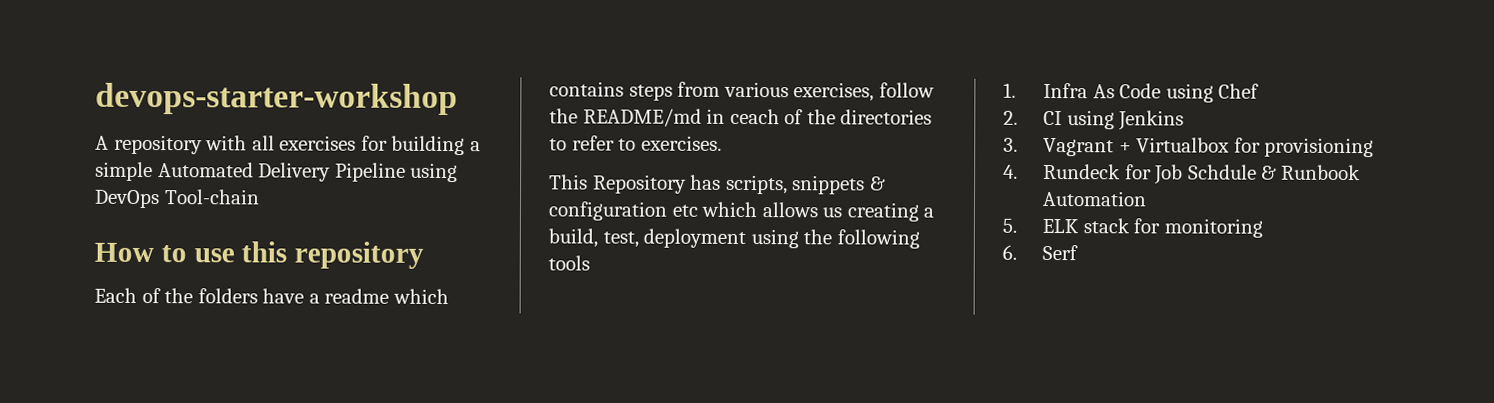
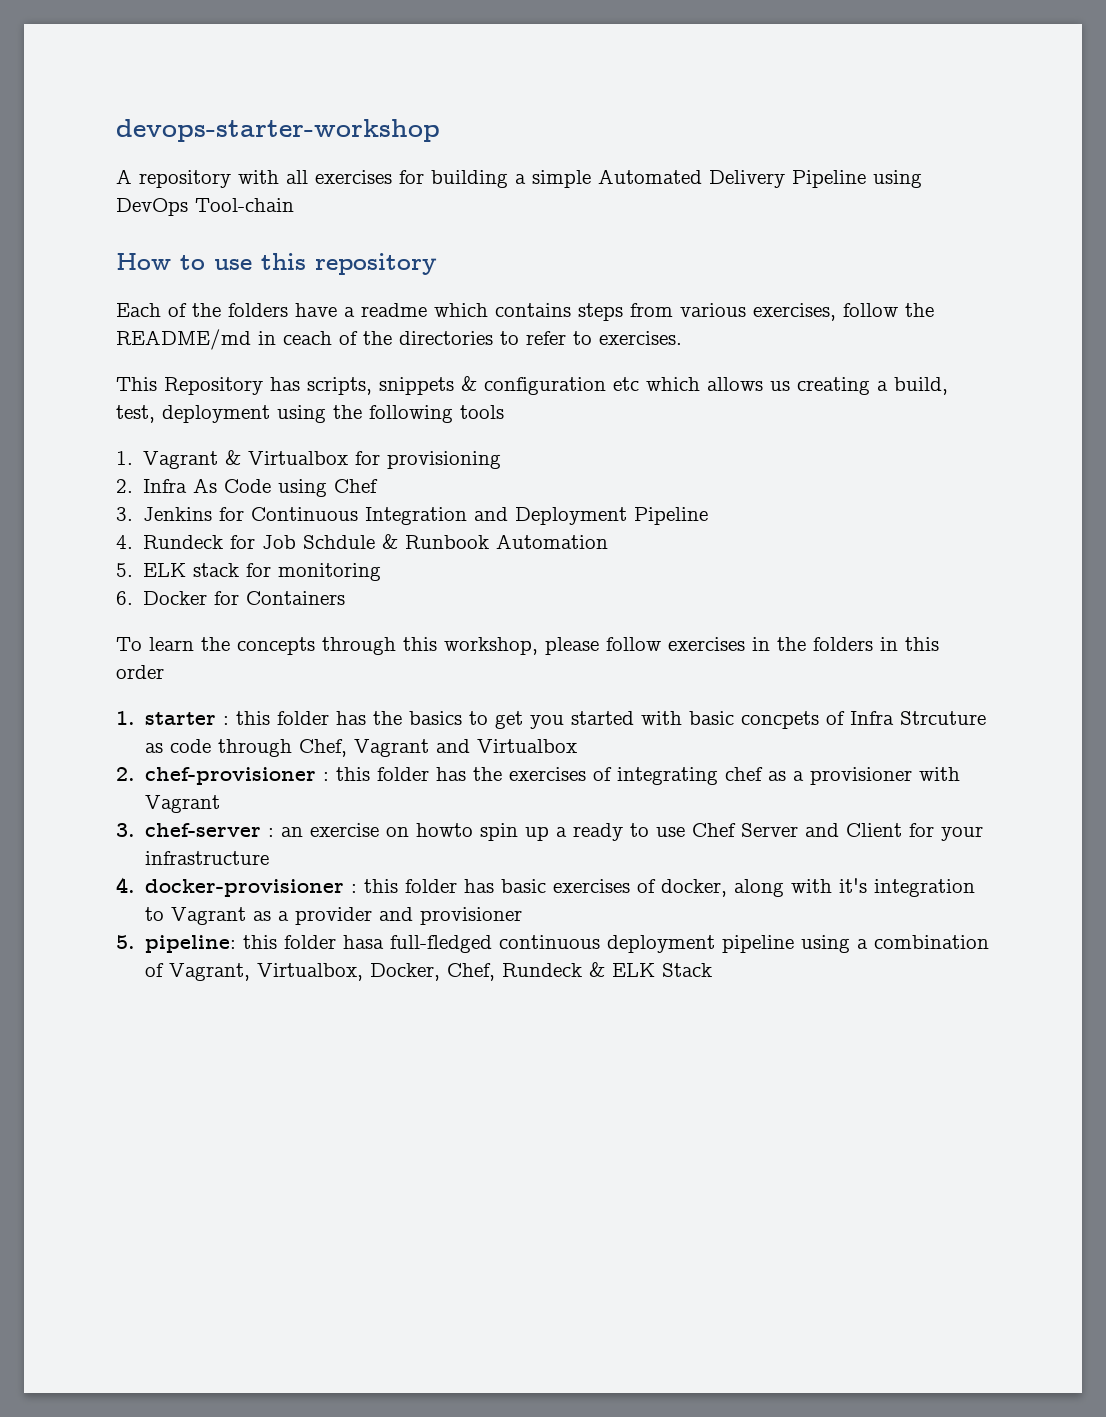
(1016, 90) none -> [143,450,502,469] [116,479,133,493] Vagrant & Virtualbox for provisioning // 2.
[1003,110,1185,131] [1003,137,1375,158] 2. CI using Jenkins // 3. Vagrant + Virtualbox for provisioning -> [116,507,709,525] 3. Jenkins for Continuous Integration and Deployment Pipeline
[1042,244,1079,261] Serf -> [143,591,346,605] [116,637,939,655] [116,665,164,679] [116,711,987,729] [145,739,578,757] [116,767,961,785] [145,795,221,813] [116,823,984,841] [145,851,270,865] [116,877,976,897] [145,907,523,925] [116,935,990,953] [145,962,713,981] Docker for Containers // To learn the concepts through this workshop, please follow exercises in the folders in this order // 1. starter : this folder has the basics to get you started with basic concpets of Infra Strcuture as code through Chef, Vagrant and Virtualbox // 2. chef-provisioner : this folder has the exercises of integrating chef as a provisioner with Vagrant // 3. chef-server : an exercise on howto spin up a ready to use Chef Server and Client for your infrastructure // 4. docker-provisioner : this folder has basic exercises of docker, along with it's integration to Vagrant as a provider and provisioner // 5. pipeline: this folder hasa full-fledged continuous deployment pipeline using a combination of Vagrant, Virtualbox, Docker, Chef, Rundeck & ELK Stack

